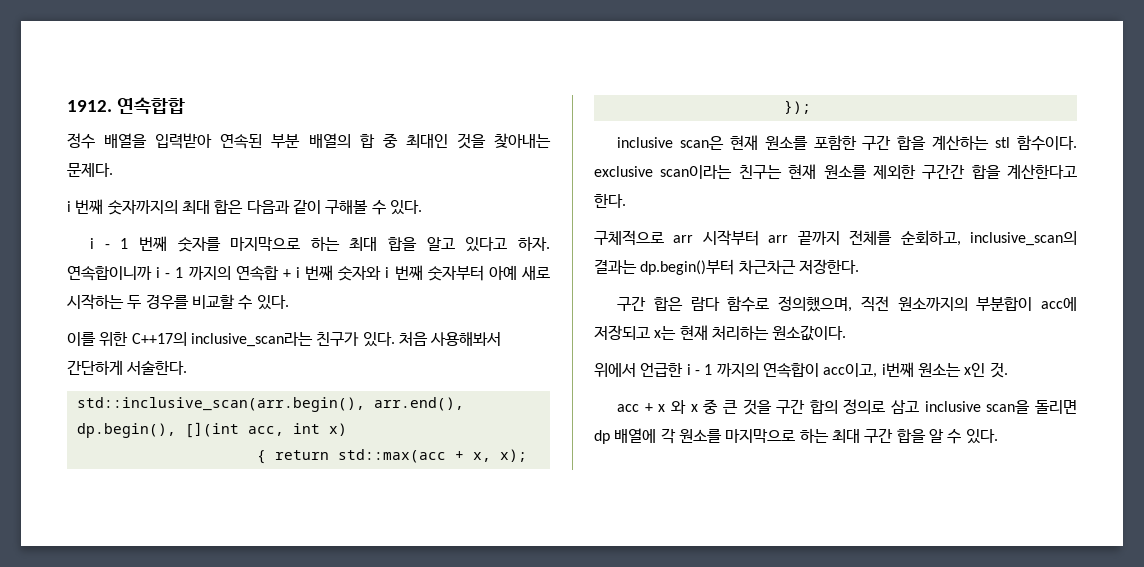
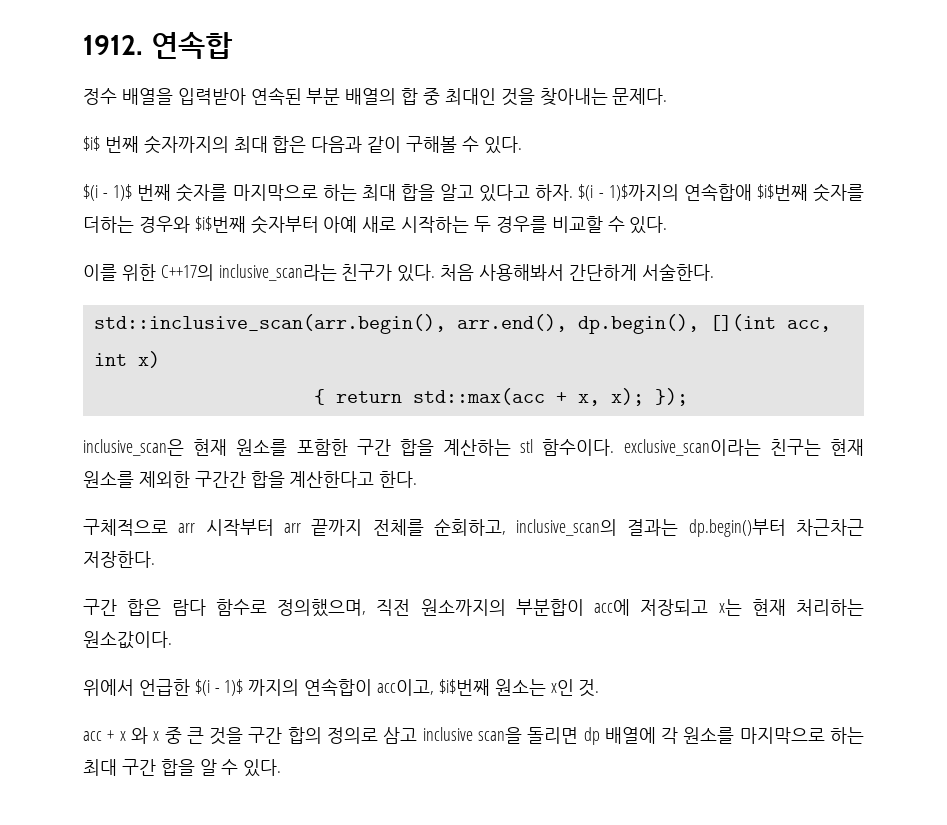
[116,97,185,114] 연속합합 -> [150,32,233,59] 연속합
[67,201,71,212] i -> [83,136,100,151] $i$
[90,238,129,249] i - 1 -> [83,184,133,201] $(i - 1)$
[67,265,423,281] 연속합이니까 i - 1 까지의 연속합 + i 번째 숫자와 i 번째 -> [578,183,865,202] [83,216,246,233] $(i - 1)$까지의 연속합애 $i$번째 숫자를 더하는 경우와 $i$번째
[617,136,724,150] inclusive scan은 -> [83,439,184,456] inclusive_scan은
[594,165,733,179] exclusive scan이라는 -> [623,439,761,456] exclusive_scan이라는
[686,364,713,375] i - 1 -> [194,679,244,696] $(i - 1)$
[881,362,914,377] i번째 -> [438,679,490,696] $i$번째

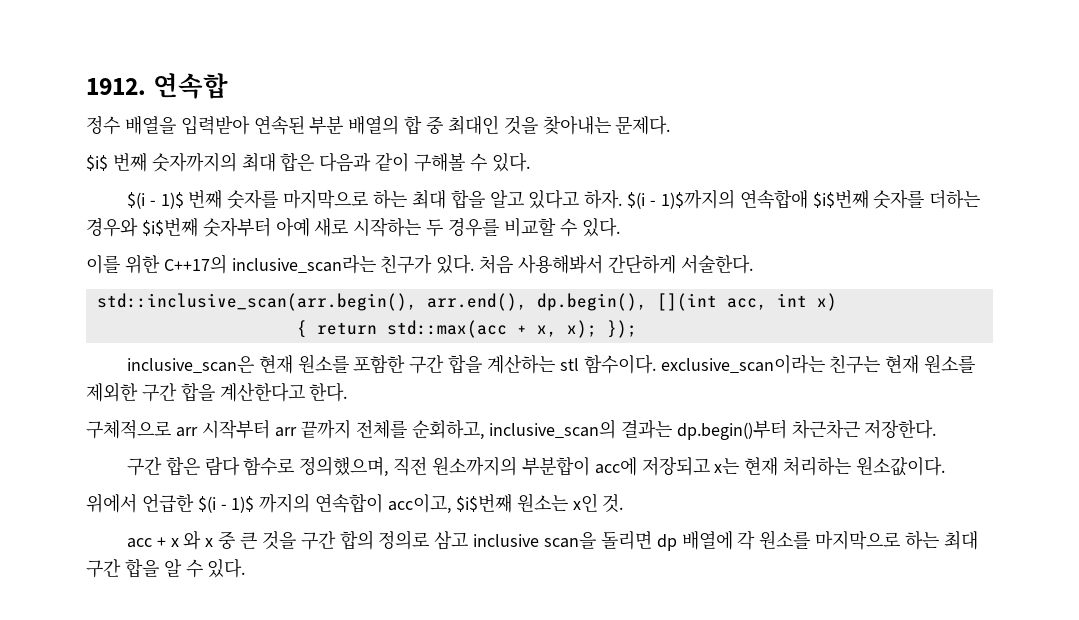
[194,471,246,488] 구간간 -> [141,383,177,402] 구간

